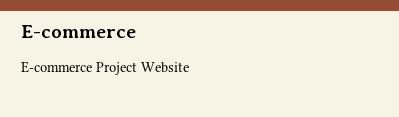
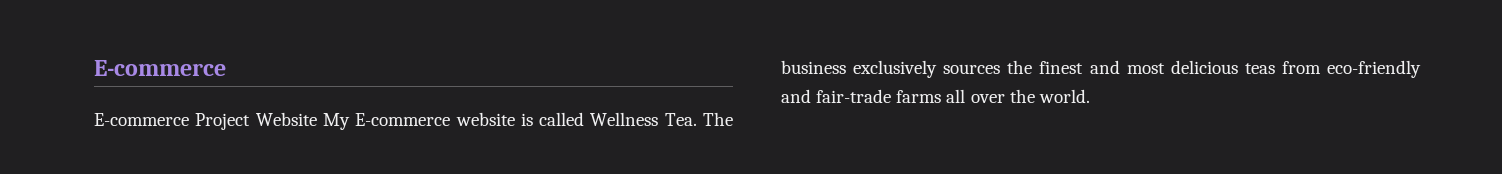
(189, 67) none -> [322,112,733,130] [781,60,1421,78] [781,89,1090,103] My E-commerce website is called Wellness Tea. The business exclusively sources the finest and most delicious teas from eco-friendly and fair-trade farms all over the world.

